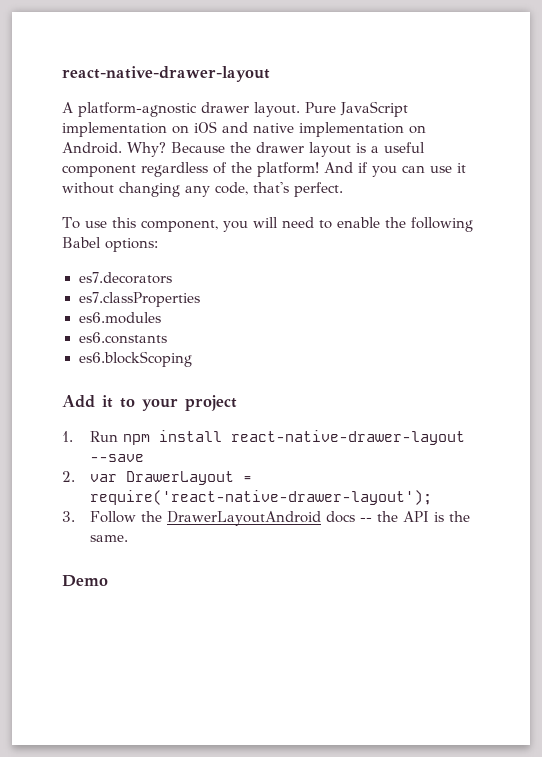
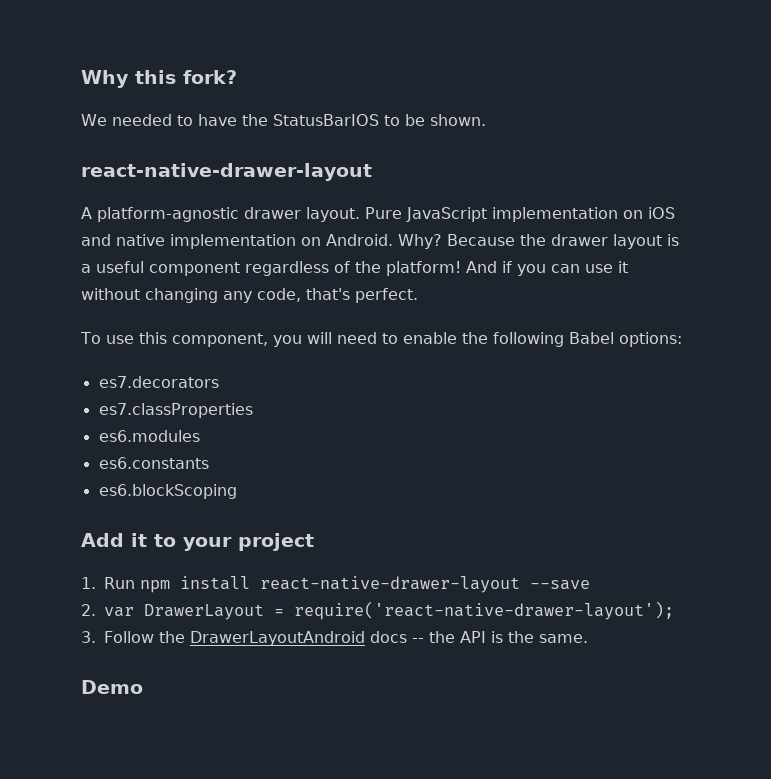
(62, 74) none -> [81,70,237,88] [81,114,486,126] Why this fork? // We needed to have the StatusBarIOS to be shown. //

